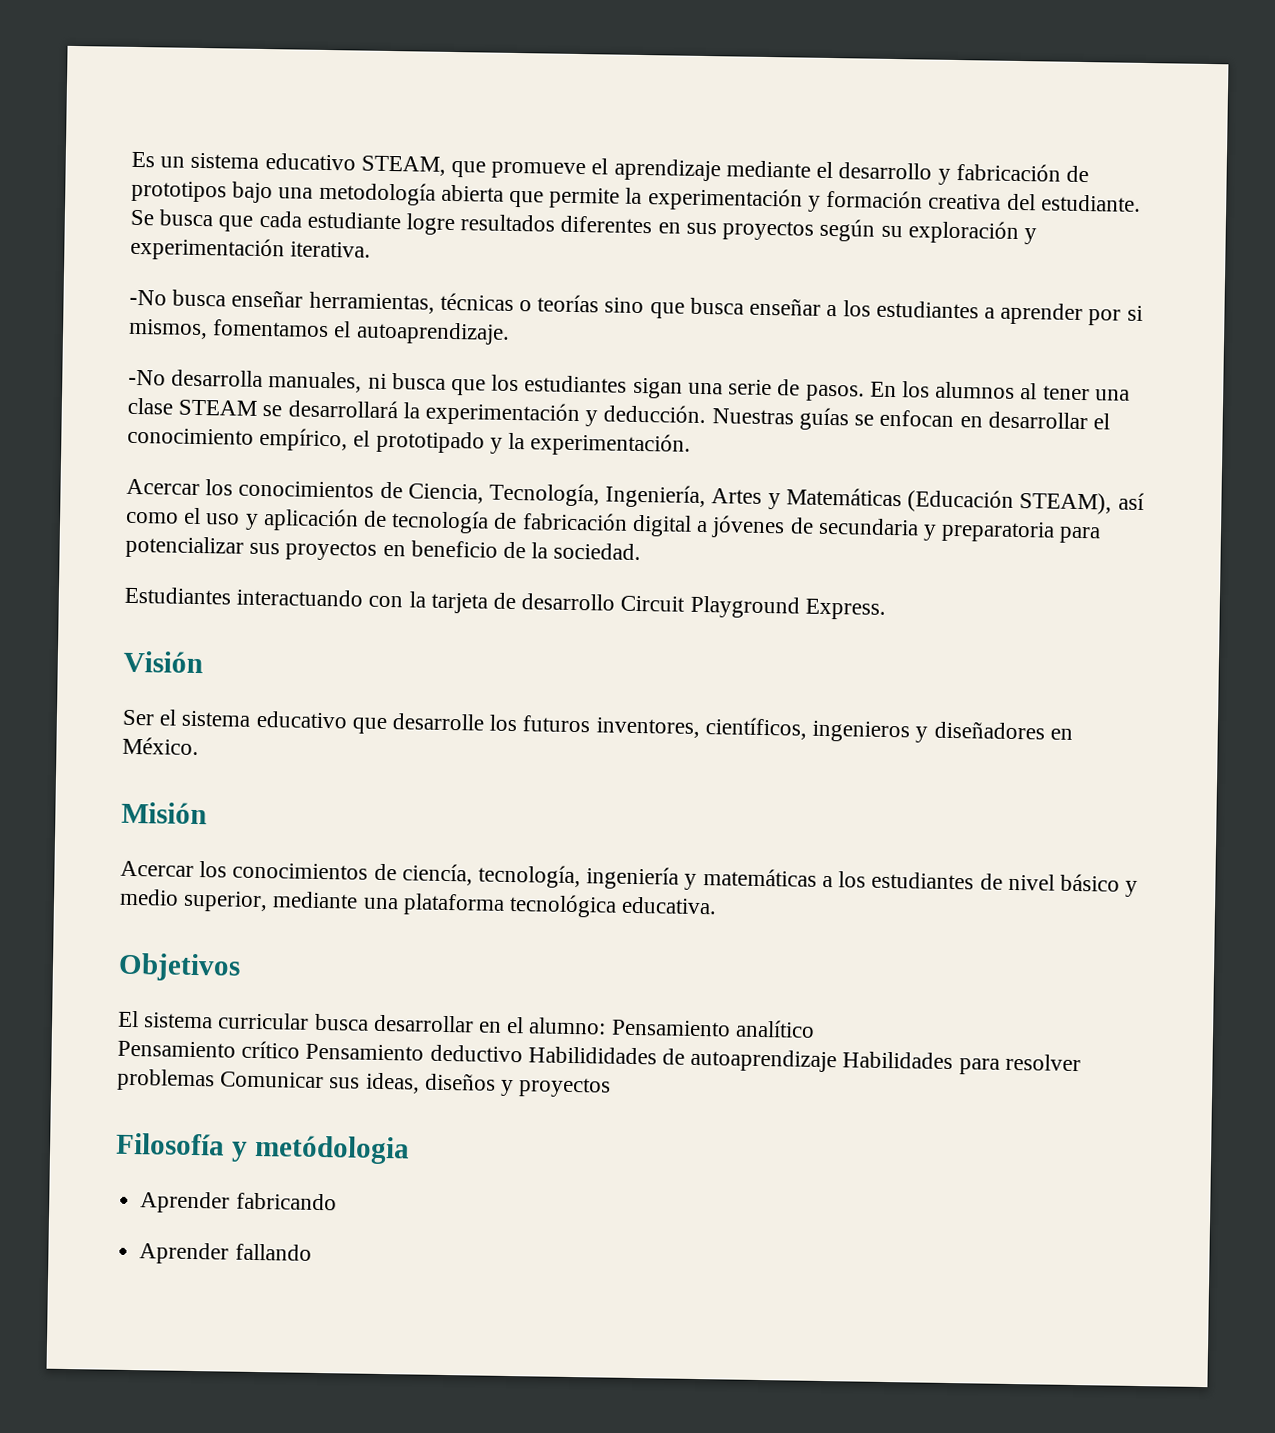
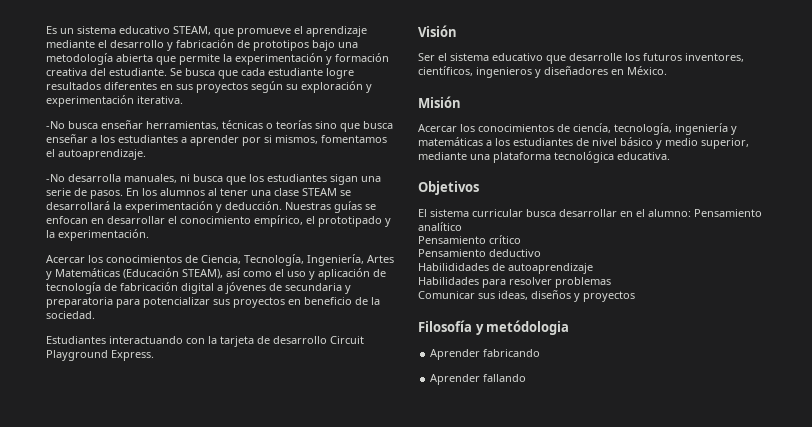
(301, 1049) none -> (521, 239) //
(523, 1053) none -> (541, 253) //
(838, 1060) none -> (593, 268) //
(215, 1080) none -> (611, 282) //

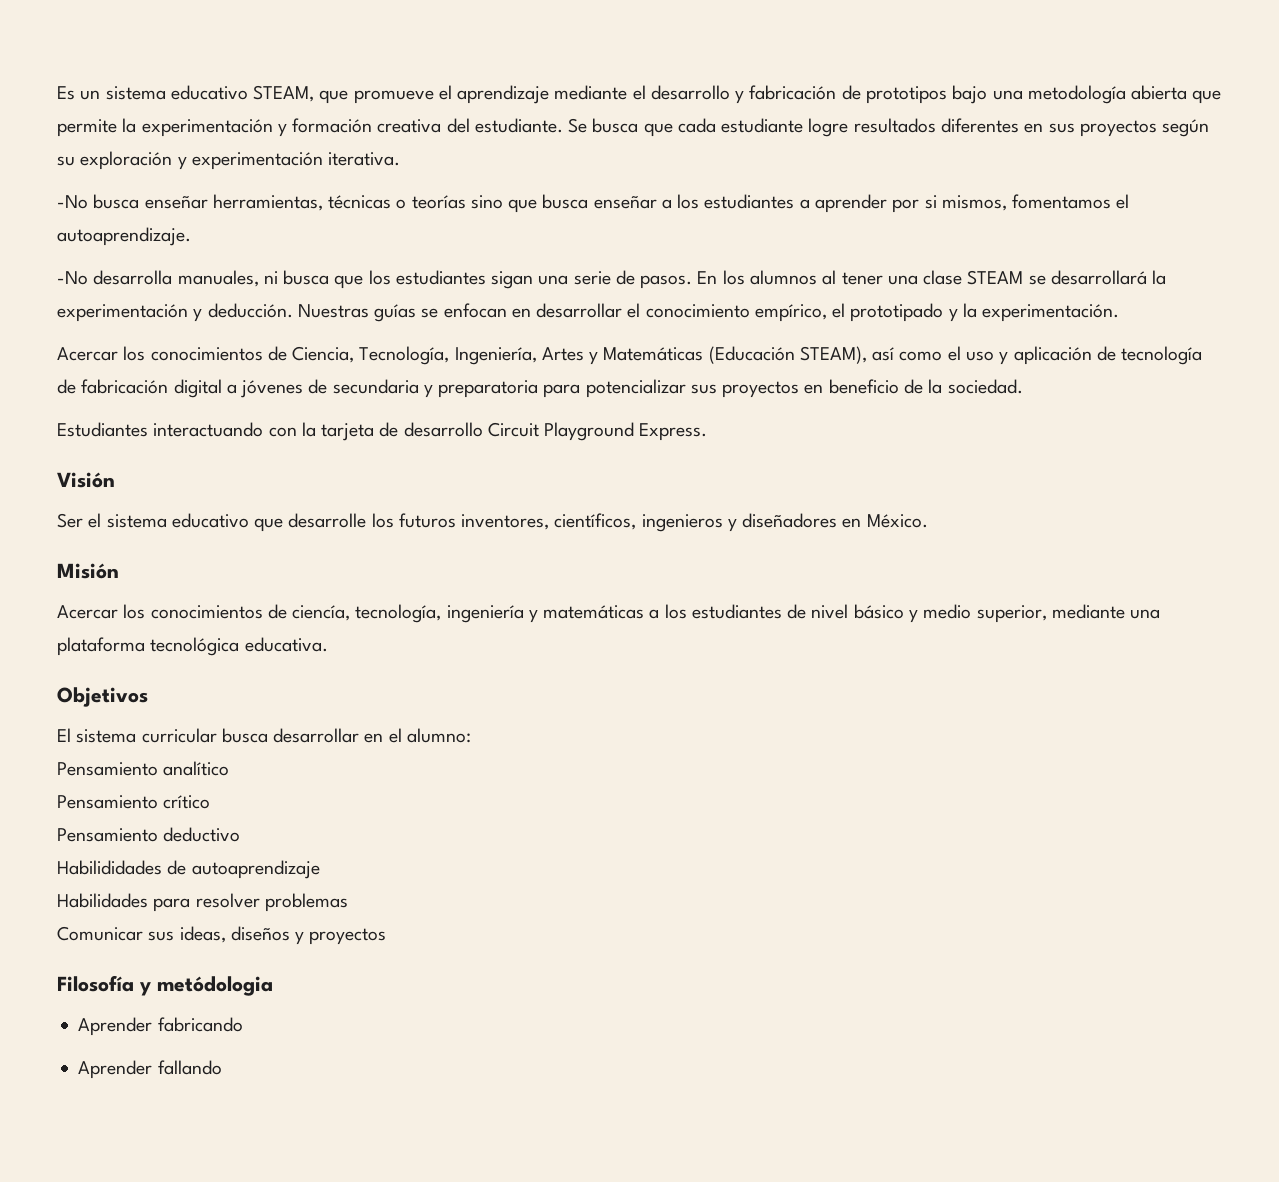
(691, 213) none -> (471, 735) //

